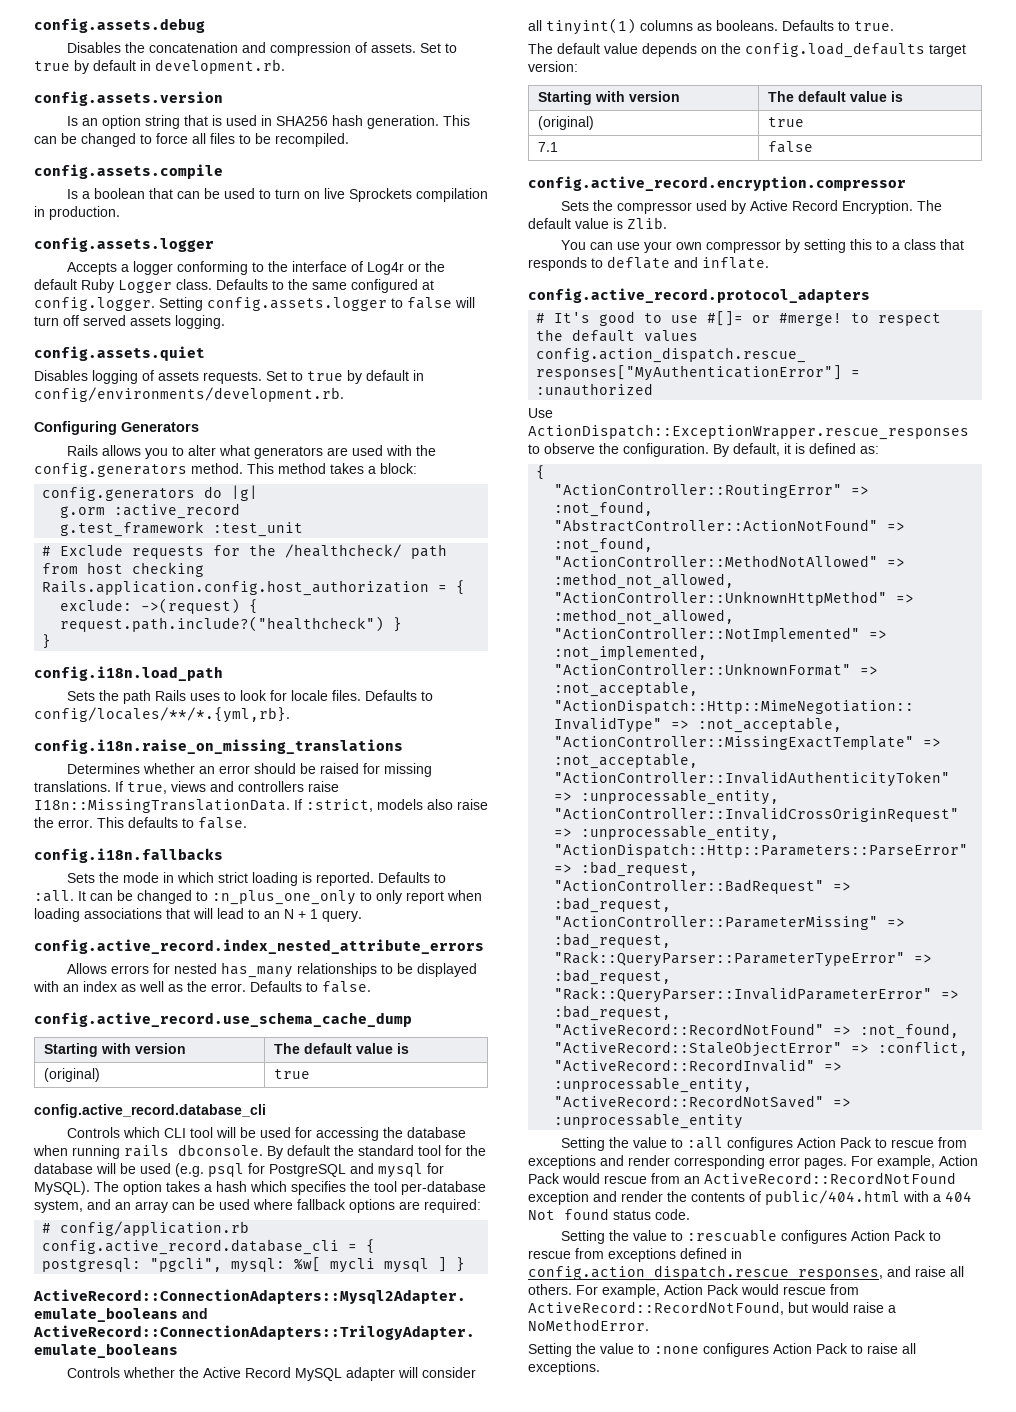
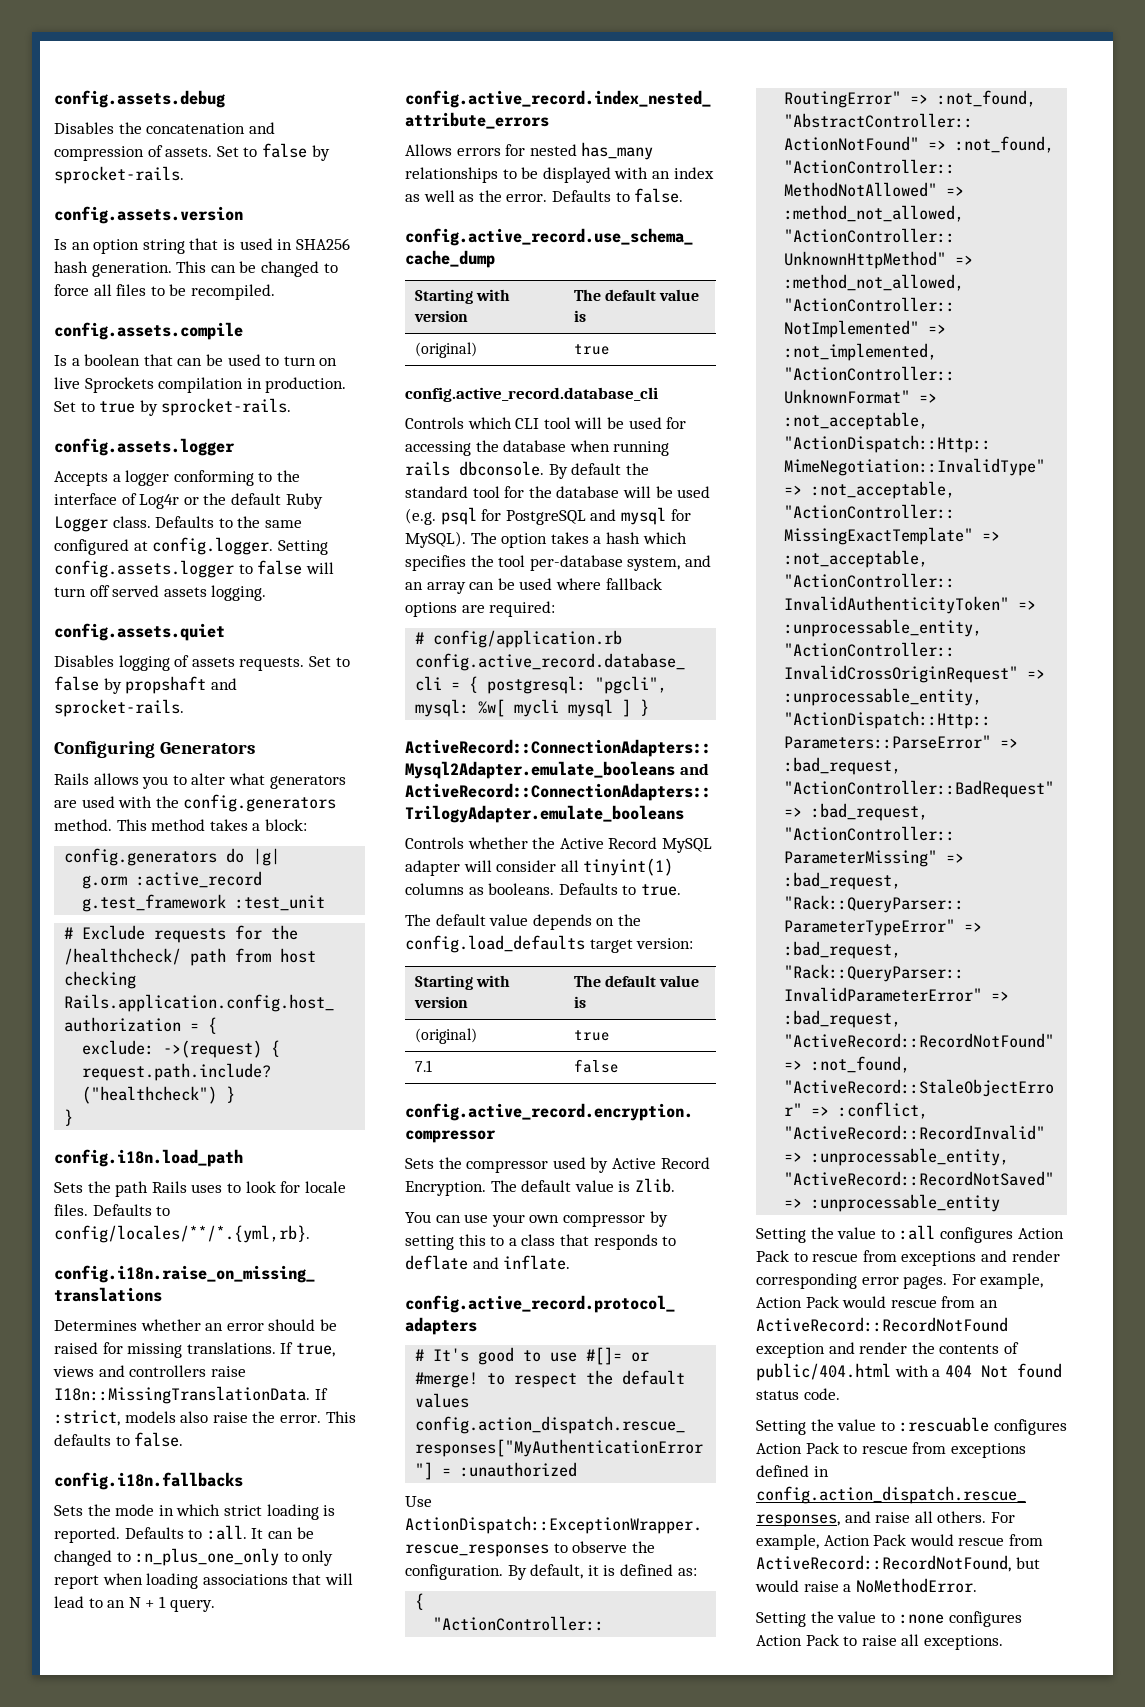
[34,59,285,74] true by default in development.rb. -> [261,143,330,161] [54,166,184,184] false by sprocket-rails.
(120, 213) none -> [54,398,292,416] Set to true by sprocket-rails.
[307,370,424,384] [34,387,344,402] true by default in config/environments/development.rb. -> [54,676,237,694] [54,699,184,717] false by propshaft and sprocket-rails.

